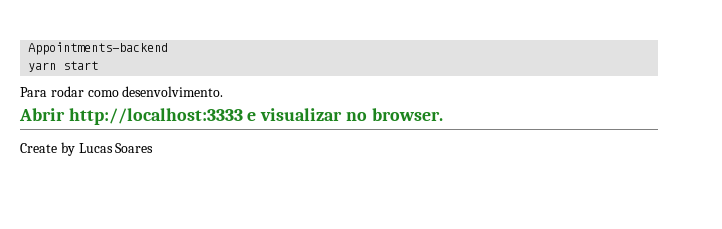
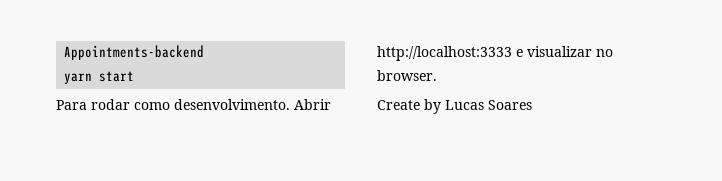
(224, 91) // -> (290, 104) none

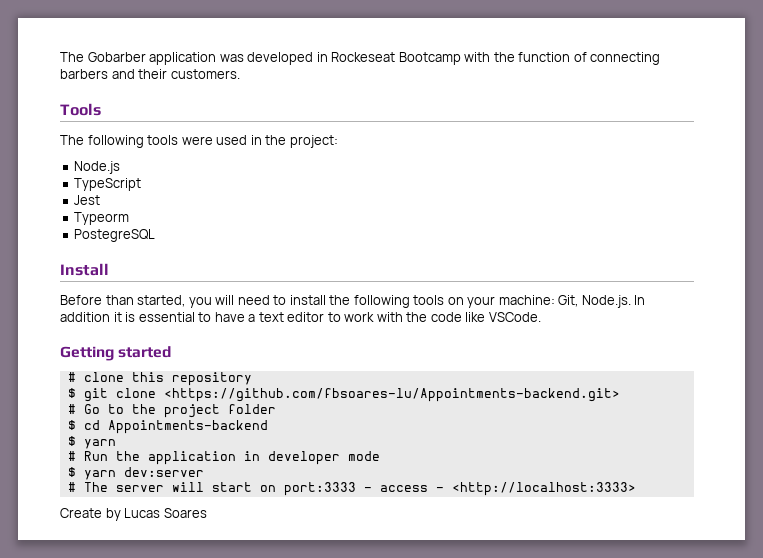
(64, 52) none -> [60,52,661,65] [60,69,240,79] [60,103,101,116] [60,135,338,148] [74,161,121,174] [74,178,142,191] [74,195,101,205] [74,212,130,225] [74,229,156,242] [60,263,109,276] [60,295,646,308] [60,312,541,322] [60,346,172,361] [67,372,252,386] [67,388,620,402] [67,404,276,418] [67,420,100,430] The Gobarber application was developed in Rockeseat Bootcamp with the function of connecting barbers and their customers. // Tools // The following tools were used in the project: // Node.js // TypeScript // Jest // Typeorm // PostegreSQL // Install // Before than started, you will need to install the following tools on your machine: Git, Node.js. In addition it is essential to have a text editor to work with the code like VSCode. // Getting started // # clone this repository // $ git clone <https://github.com/fbsoares-lu/Appointments-backend.git> // # Go to the project folder // $ cd
[64,71,135,84] [56,99,331,110] [377,46,613,61] [377,70,437,81] yarn start // Para rodar como desenvolvimento. Abrir http://localhost:3333 e visualizar no browser. -> [67,436,116,449] [67,451,380,465] [67,467,204,480] [67,482,636,496] $ yarn // # Run the application in developer mode // $ yarn dev:server // # The server will start on port:3333 - access - <http://localhost:3333>

